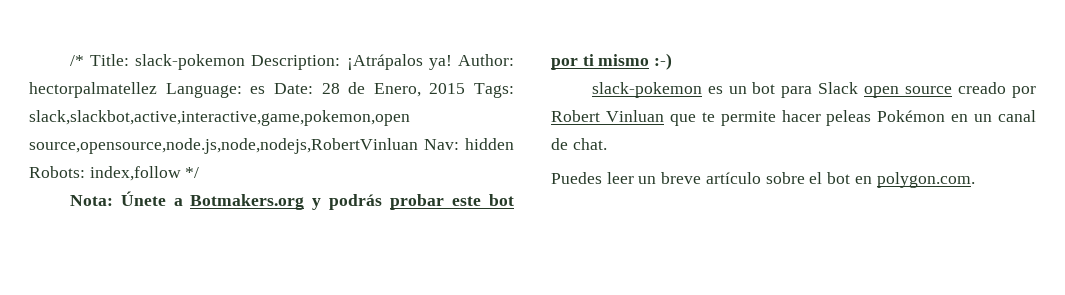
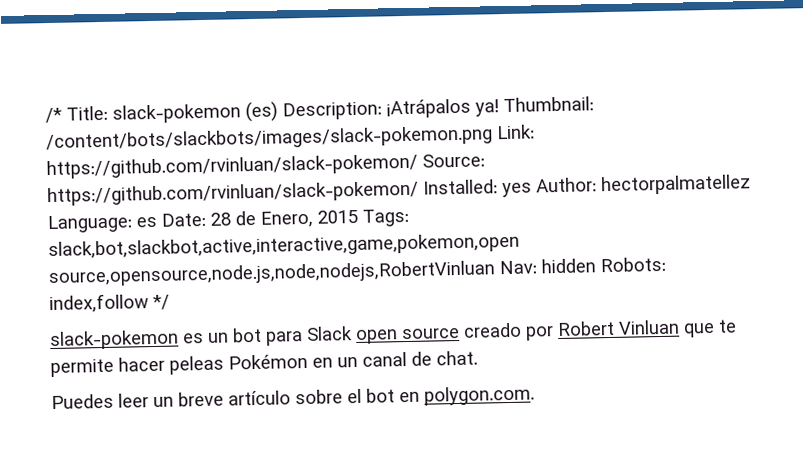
(246, 62) none -> [245,101,278,123] (es)
(452, 62) none -> [503,96,594,113] [46,124,535,153] [46,153,485,180] [47,179,532,207] Thumbnail: /content/bots/slackbots/images/slack-pokemon.png Link: https://github.com/rvinluan/slack-pokemon/ Source: https://github.com/rvinluan/slack-pokemon/ Installed: yes
[29,110,410,126] slack,slackbot,active,interactive,game,pokemon,open -> [48,232,520,261] slack,bot,slackbot,active,interactive,game,pokemon,open
[69,191,514,210] [551,53,673,70] // Nota: Únete a Botmakers.org y podrás probar este bot por ti mismo :-) -> (170, 302) none

